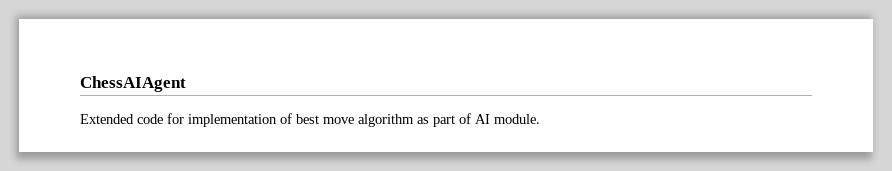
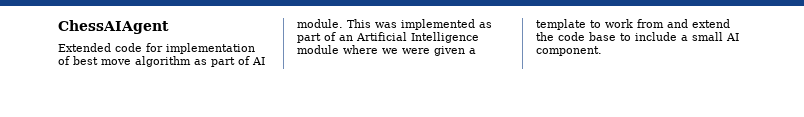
(540, 119) none -> [347,19,492,30] [297,32,479,43] [297,45,476,56] [536,19,730,30] [536,32,739,41] [536,46,602,56] This was implemented as part of an Artificial Intelligence module where we were given a template to work from and extend the code base to include a small AI component.

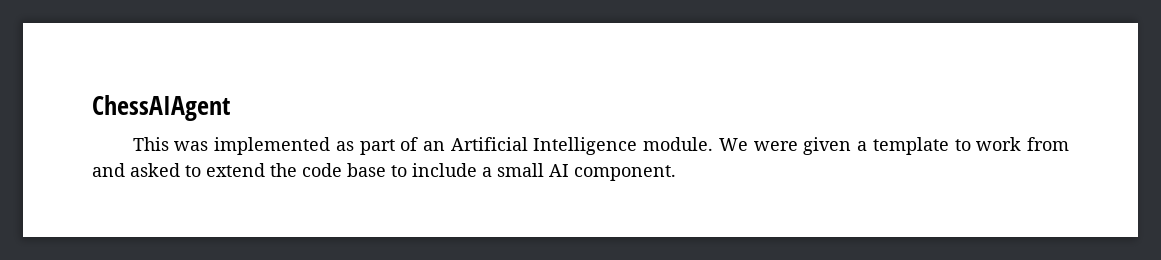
[58,43,255,54] [58,56,265,67] [297,19,343,28] Extended code for implementation of best move algorithm as part of AI module. -> (230, 108) none
[297,45,398,54] module where we -> [643,137,748,151] module. We
(688, 23) none -> [130,163,201,177] asked to

